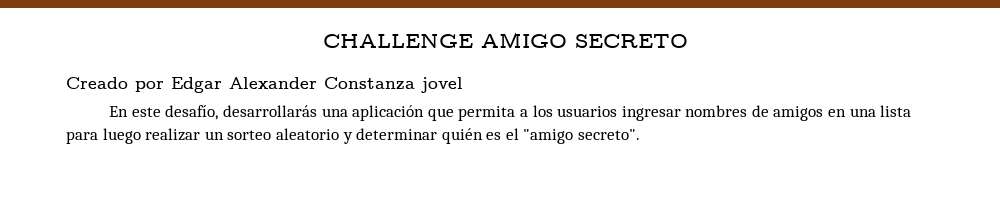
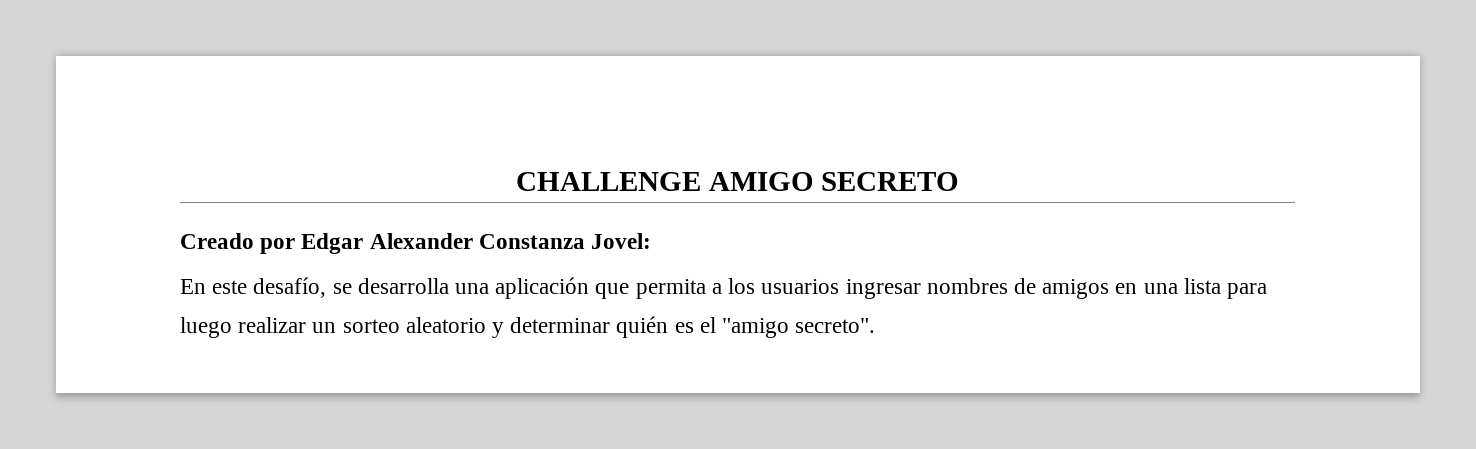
[421,77,463,93] jovel -> [591,233,652,249] Jovel:
[222,105,317,117] desarrollarás -> [332,278,449,294] se desarrolla

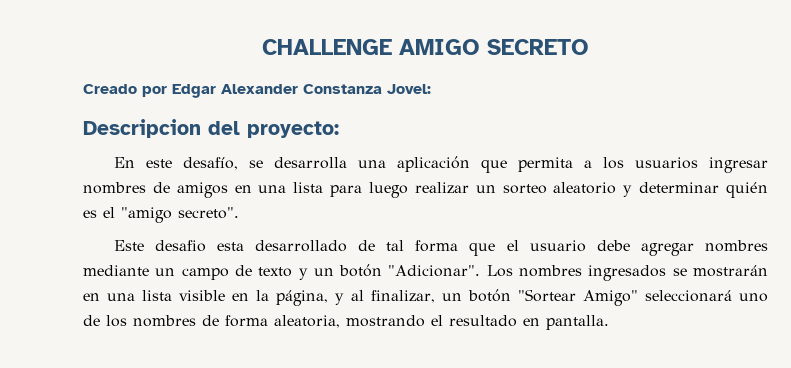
(652, 241) none -> [83,119,339,138] // Descripcion del proyecto:
(876, 325) none -> [113,240,769,256] [83,264,768,281] [83,289,768,306] [83,315,609,330] // Este desafio esta desarrollado de tal forma que el usuario debe agregar nombres mediante un campo de texto y un botón "Adicionar". Los nombres ingresados se mostrarán en una lista visible en la página, y al finalizar, un botón "Sortear Amigo" seleccionará uno de los nombres de forma aleatoria, mostrando el resultado en pantalla.

